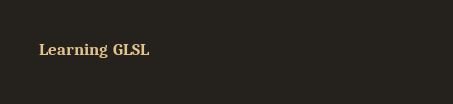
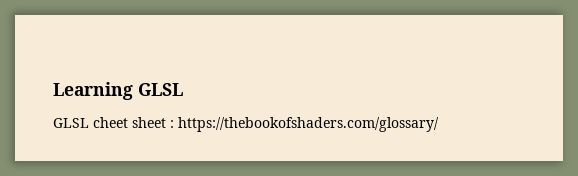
(150, 49) none -> [53,117,439,132] // GLSL cheet sheet : https://thebookofshaders.com/glossary/

